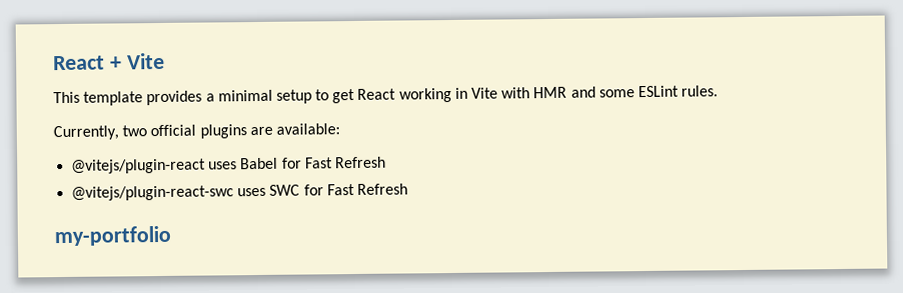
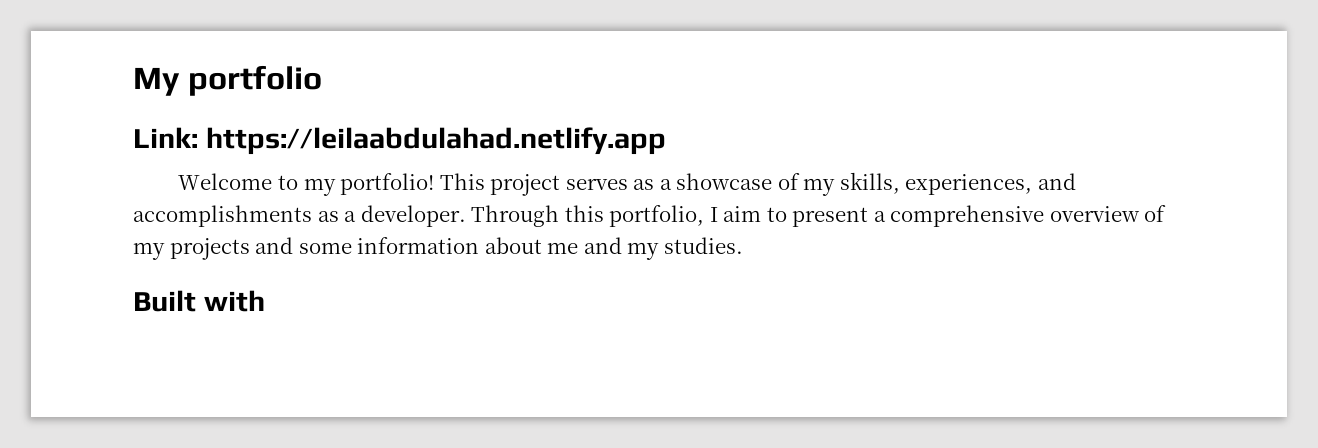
[53,52,165,71] [53,85,719,106] [53,123,340,141] [71,156,386,174] [71,183,408,201] [54,225,171,247] React + Vite // This template provides a minimal setup to get React working in Vite with HMR and some ESLint rules. // Currently, two official plugins are available: // @vitejs/plugin-react uses Babel for Fast Refresh // @vitejs/plugin-react-swc uses SWC for Fast Refresh // my-portfolio -> [133,65,322,96] [133,127,666,155] [178,172,1076,196] [133,205,1167,227] [133,237,743,260] [133,290,265,312] My portfolio // Link: https://leilaabdulahad.netlify.app // Welcome to my portfolio! This project serves as a showcase of my skills, experiences, and accomplishments as a developer. Through this portfolio, I aim to present a comprehensive overview of my projects and some information about me and my studies. // Built with

